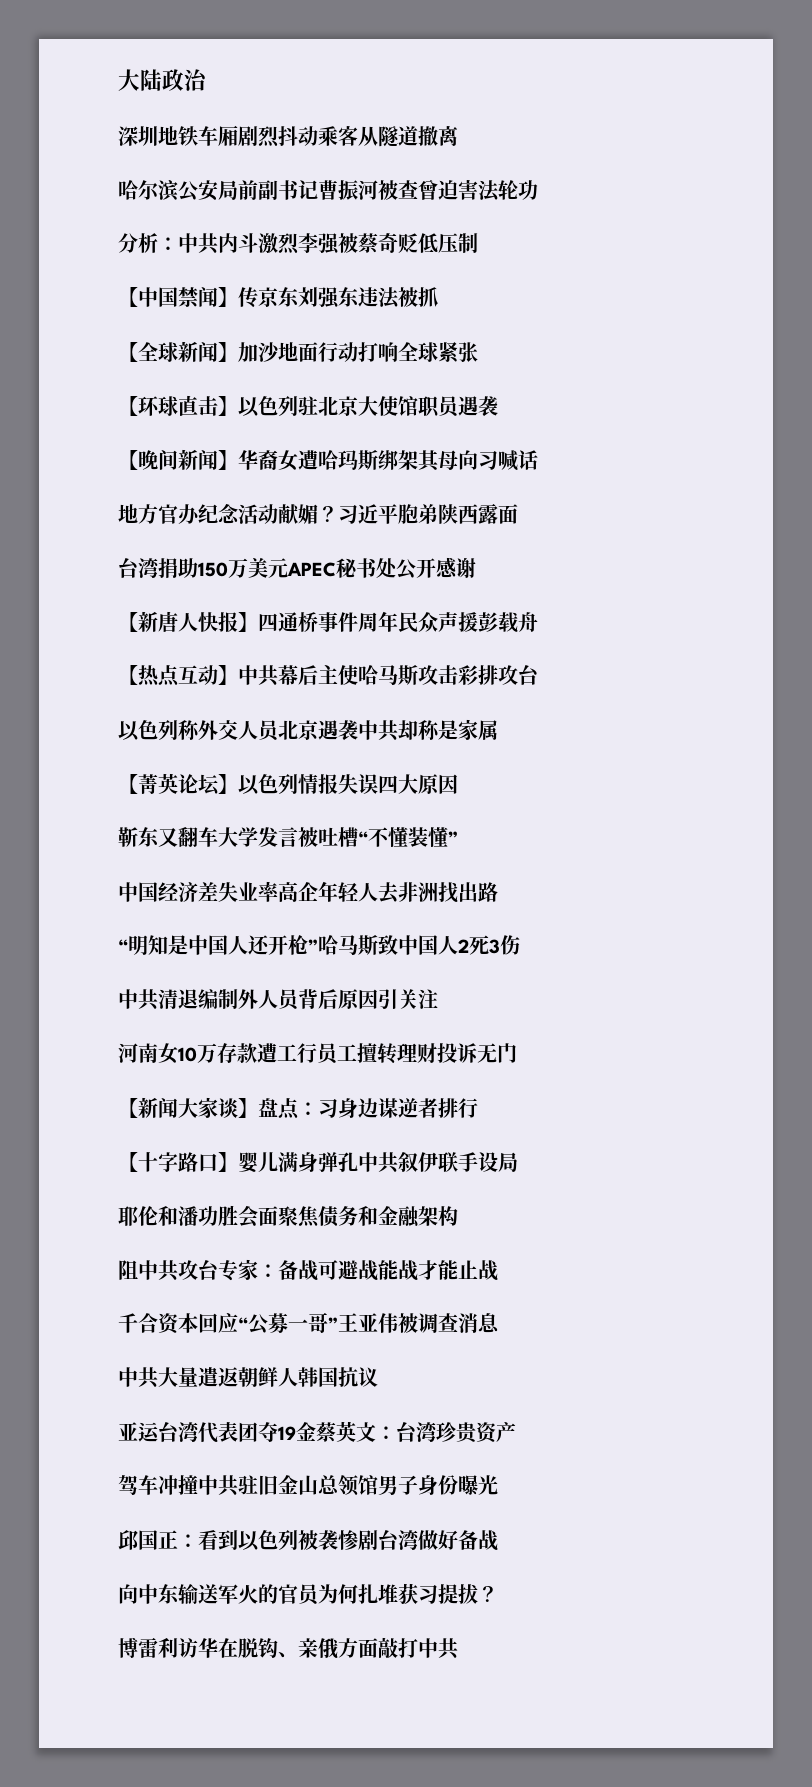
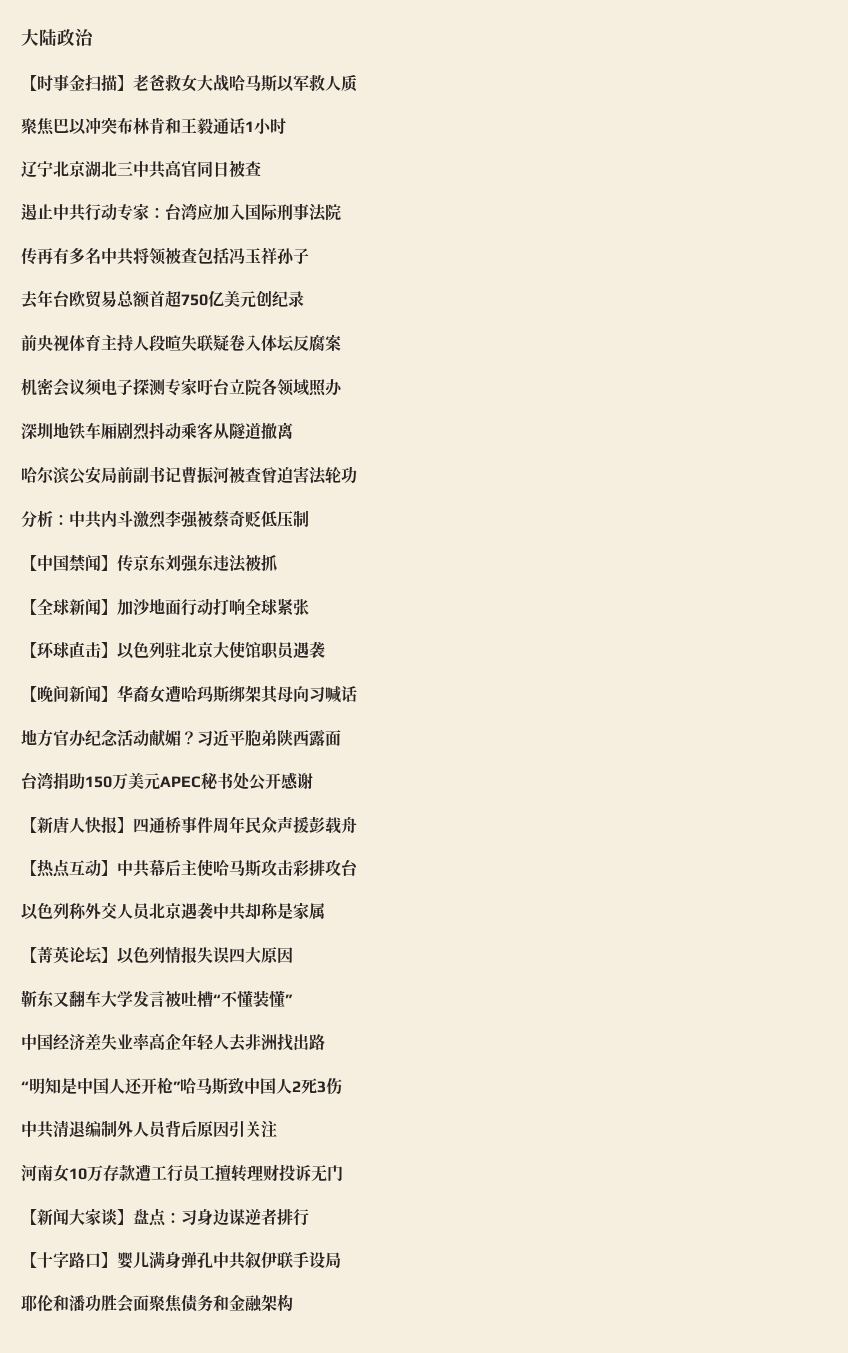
(207, 80) none -> [21,74,357,92] [21,117,286,135] [21,160,261,178] [21,203,341,222] [21,247,309,265] [21,290,304,309] [21,334,341,353] [21,378,343,397] // 【时事金扫描】老爸救女大战哈马斯以军救人质 // 聚焦巴以冲突布林肯和王毅通话1小时 // 辽宁北京湖北三中共高官同日被查 // 遏止中共行动专家：台湾应加入国际刑事法院 // 传再有多名中共将领被查包括冯玉祥孙子 // 去年台欧贸易总额首超750亿美元创纪录 // 前央视体育主持人段暄失联疑卷入体坛反腐案 // 机密会议须电子探测专家吁台立院各领域照办
[118,1259,498,1281] [118,1313,500,1335] [118,1367,378,1388] [118,1421,516,1444] [118,1475,498,1496] [118,1529,498,1551] [118,1583,498,1606] [118,1637,459,1659] // 阻中共攻台专家：备战可避战能战才能止战 // 千合资本回应“公募一哥”王亚伟被调查消息 // 中共大量遣返朝鲜人韩国抗议 // 亚运台湾代表团夺19金蔡英文：台湾珍贵资产 // 驾车冲撞中共驻旧金山总领馆男子身份曝光 // 邱国正：看到以色列被袭惨剧台湾做好备战 // 向中东输送军火的官员为何扎堆获习提拔？ // 博雷利访华在脱钩、亲俄方面敲打中共 -> (293, 1302) none

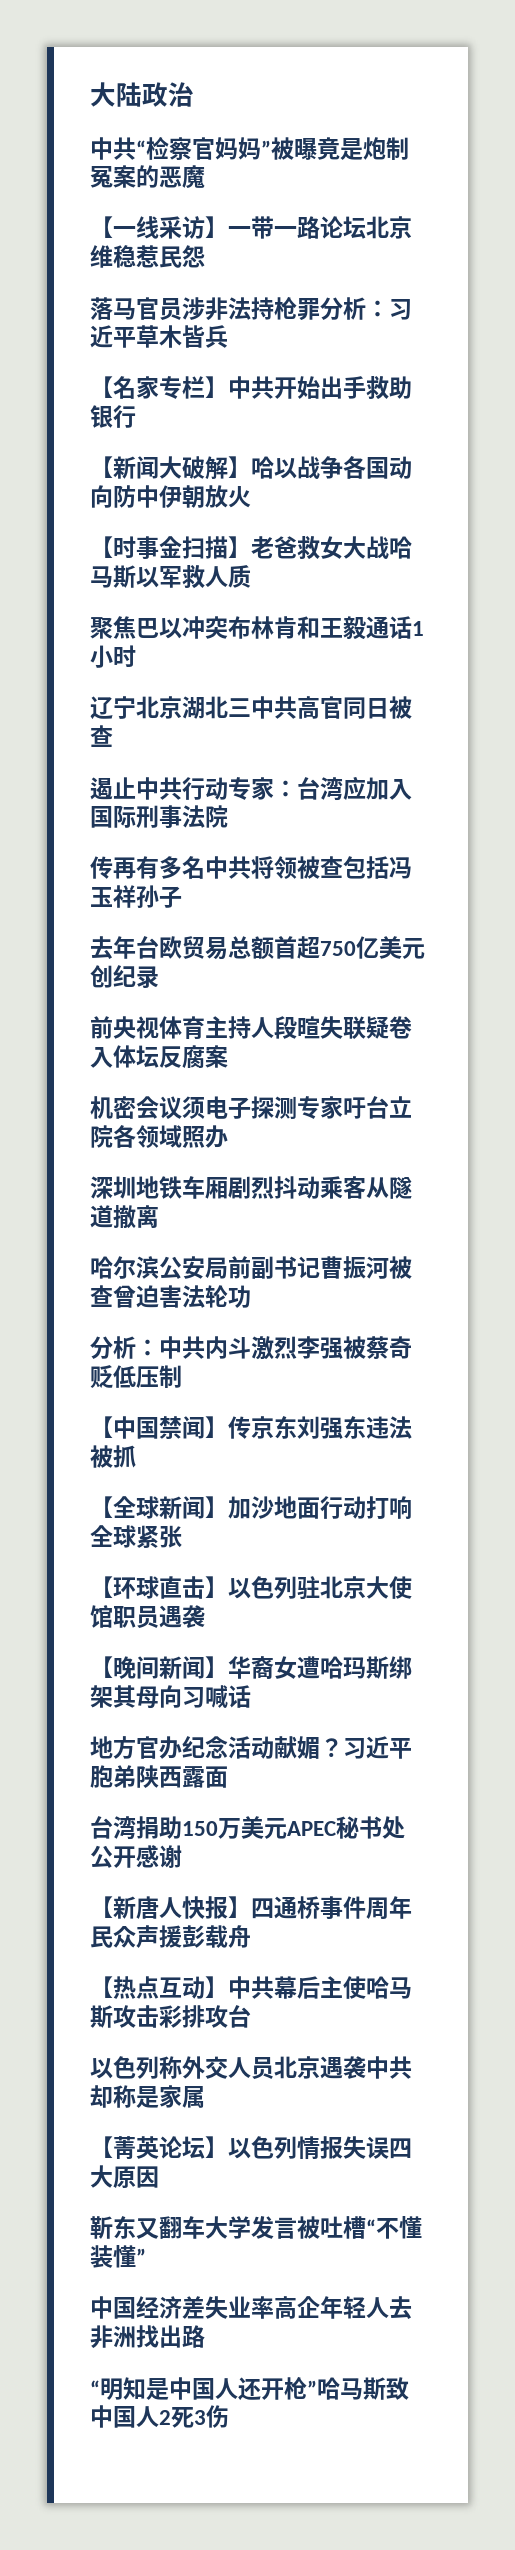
(94, 37) none -> [90,136,409,160] [90,165,205,189] [90,216,412,239] [90,245,205,268] [90,296,412,321] [90,325,228,348] [90,376,412,400] [90,405,136,428] [90,456,412,480] [90,485,251,508] // 中共“检察官妈妈”被曝竟是炮制冤案的恶魔 // 【一线采访】一带一路论坛北京维稳惹民怨 // 落马官员涉非法持枪罪分析：习近平草木皆兵 // 【名家专栏】中共开始出手救助银行 // 【新闻大破解】哈以战争各国动向防中伊朝放火
[21,1120,277,1139] [21,1164,343,1183] [21,1208,309,1226] [21,1251,341,1269] [21,1294,293,1313] // 中共清退编制外人员背后原因引关注 // 河南女10万存款遭工行员工擅转理财投诉无门 // 【新闻大家谈】盘点：习身边谋逆者排行 // 【十字路口】婴儿满身弹孔中共叙伊联手设局 // 耶伦和潘功胜会面聚焦债务和金融架构 -> (229, 2416) none

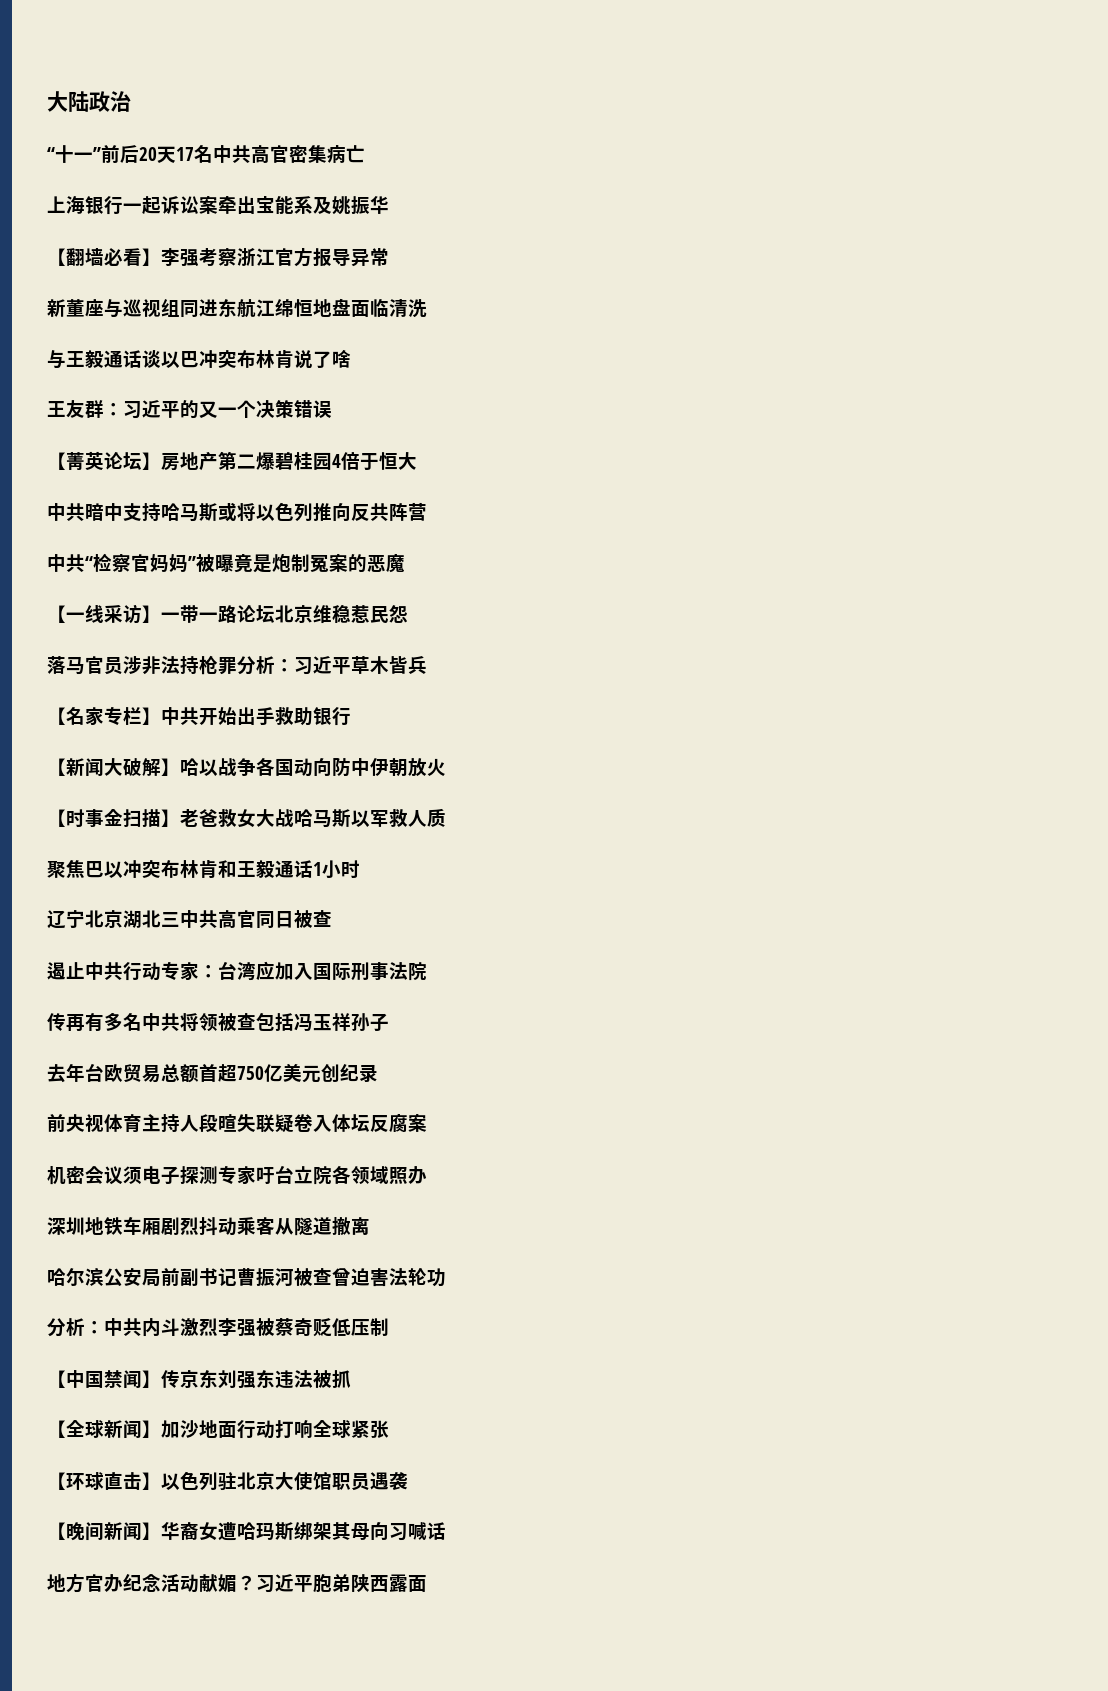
(194, 94) none -> [47,145,365,164] [47,196,389,215] [47,247,389,267] [47,298,427,318] [47,349,351,369] [47,400,332,419] [47,451,417,471] [47,502,427,522] // “十一”前后20天17名中共高官密集病亡 // 上海银行一起诉讼案牵出宝能系及姚振华 // 【翻墙必看】李强考察浙江官方报导异常 // 新董座与巡视组同进东航江绵恒地盘面临清洗 // 与王毅通话谈以巴冲突布林肯说了啥 // 王友群：习近平的又一个决策错误 // 【菁英论坛】房地产第二爆碧桂园4倍于恒大 // 中共暗中支持哈马斯或将以色列推向反共阵营
[90,1816,405,1840] [90,1845,182,1868] [90,1896,412,1919] [90,1925,251,1948] [90,1976,412,1999] [90,2005,251,2028] [90,2056,412,2079] [90,2085,205,2108] [90,2136,412,2160] [90,2165,159,2188] [90,2216,422,2239] [90,2245,146,2268] [90,2296,412,2320] [90,2325,205,2349] [90,2376,409,2401] [90,2405,229,2428] // 台湾捐助150万美元APEC秘书处公开感谢 // 【新唐人快报】四通桥事件周年民众声援彭载舟 // 【热点互动】中共幕后主使哈马斯攻击彩排攻台 // 以色列称外交人员北京遇袭中共却称是家属 // 【菁英论坛】以色列情报失误四大原因 // 靳东又翻车大学发言被吐槽“不懂装懂” // 中国经济差失业率高企年轻人去非洲找出路 // “明知是中国人还开枪”哈马斯致中国人2死3伤 -> (427, 1583) none

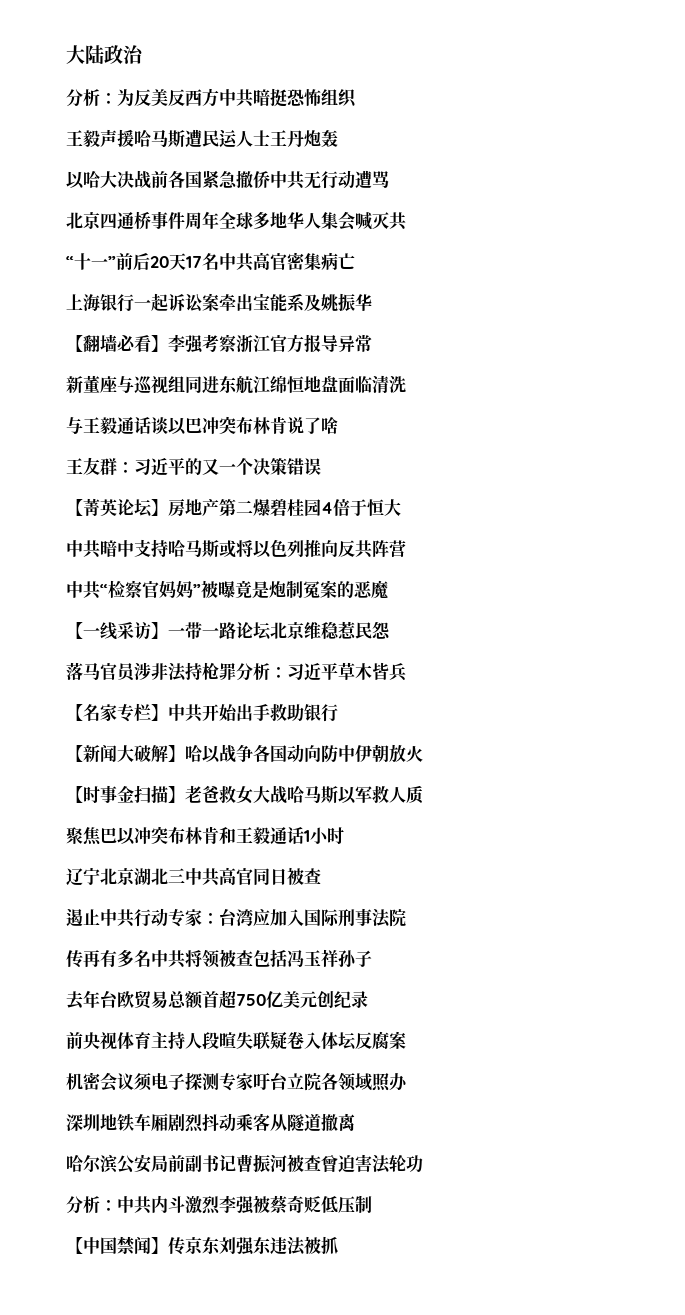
(131, 101) none -> [66,88,357,108] [66,129,338,148] [66,170,389,189] [66,211,407,231] // 分析：为反美反西方中共暗挺恐怖组织 // 王毅声援哈马斯遭民运人士王丹炮轰 // 以哈大决战前各国紧急撤侨中共无行动遭骂 // 北京四通桥事件周年全球多地华人集会喊灭共
[47,1420,389,1439] [47,1471,408,1491] [47,1522,446,1541] [47,1573,427,1593] // 【全球新闻】加沙地面行动打响全球紧张 // 【环球直击】以色列驻北京大使馆职员遇袭 // 【晚间新闻】华裔女遭哈玛斯绑架其母向习喊话 // 地方官办纪念活动献媚？习近平胞弟陕西露面 -> (338, 1245) none

